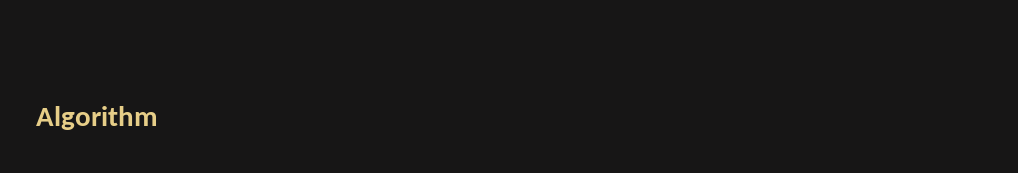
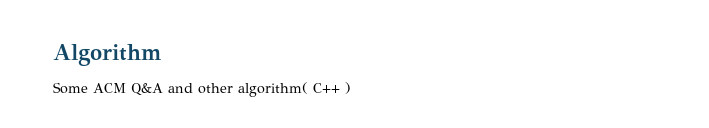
(158, 118) none -> [53,82,351,97] // Some ACM Q&A and other algorithm( C++ )

